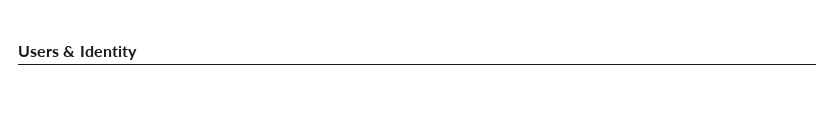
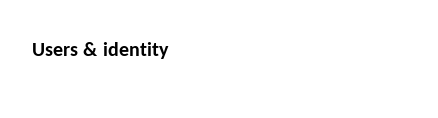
[79,46,137,60] Identity -> [102,42,169,59] identity

